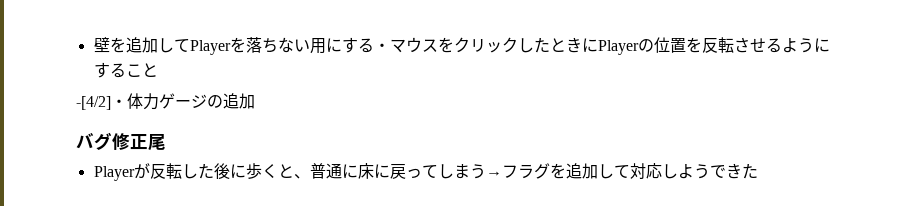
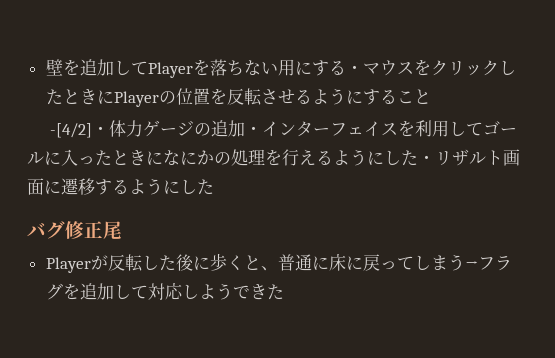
(255, 101) none -> [244,120,517,137] [27,149,520,166] [27,178,214,195] ・インターフェイスを利用してゴールに入ったときになにかの処理を行えるようにした・リザルト画面に遷移するようにした

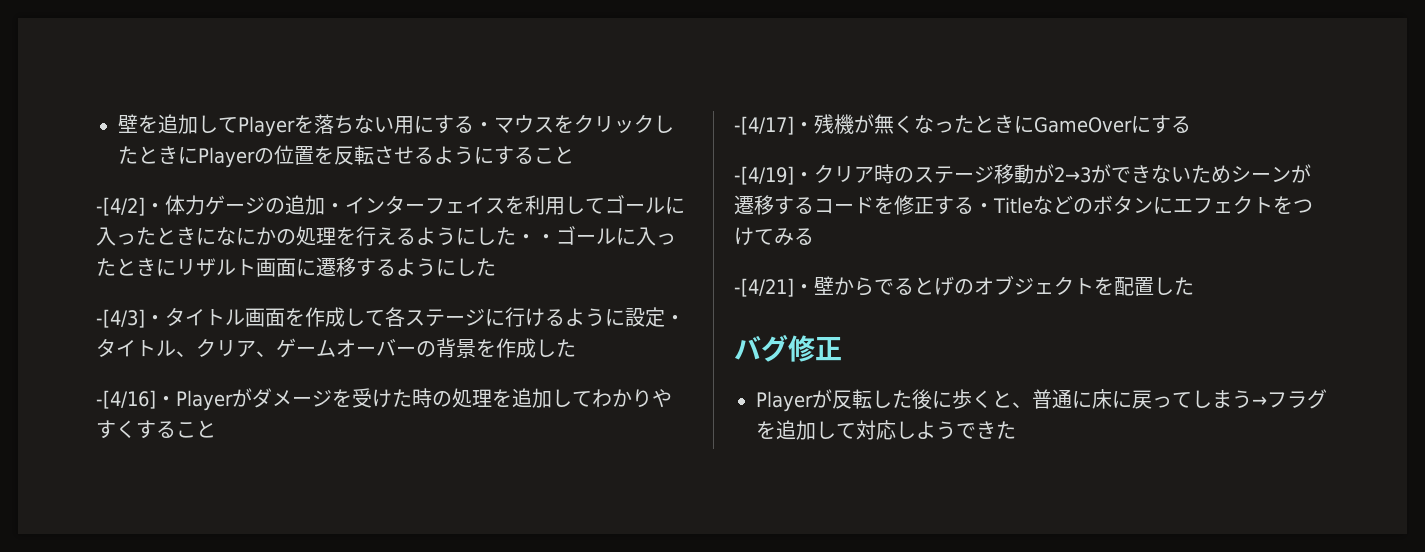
(435, 159) none -> [536,226,676,246] [96,258,176,276] ・ゴールに入ったときに
(214, 187) none -> [96,307,685,328] [96,338,576,358] [96,388,672,411] [96,420,216,439] [734,114,1191,135] [734,164,1311,185] [734,195,1313,215] [734,227,814,246] [734,275,1194,297] // -[4/3]・タイトル画面を作成して各ステージに行けるように設定・タイトル、クリア、ゲームオーバーの背景を作成した // -[4/16]・Playerがダメージを受けた時の処理を追加してわかりやすくすること // -[4/17]・残機が無くなったときにGameOverにする // -[4/19]・クリア時のステージ移動が2→3ができないためシーンが遷移するコードを修正する・Titleなどのボタンにエフェクトをつけてみる // -[4/21]・壁からでるとげのオブジェクトを配置した
[103,221,122,240] 尾 -> (842, 349) none

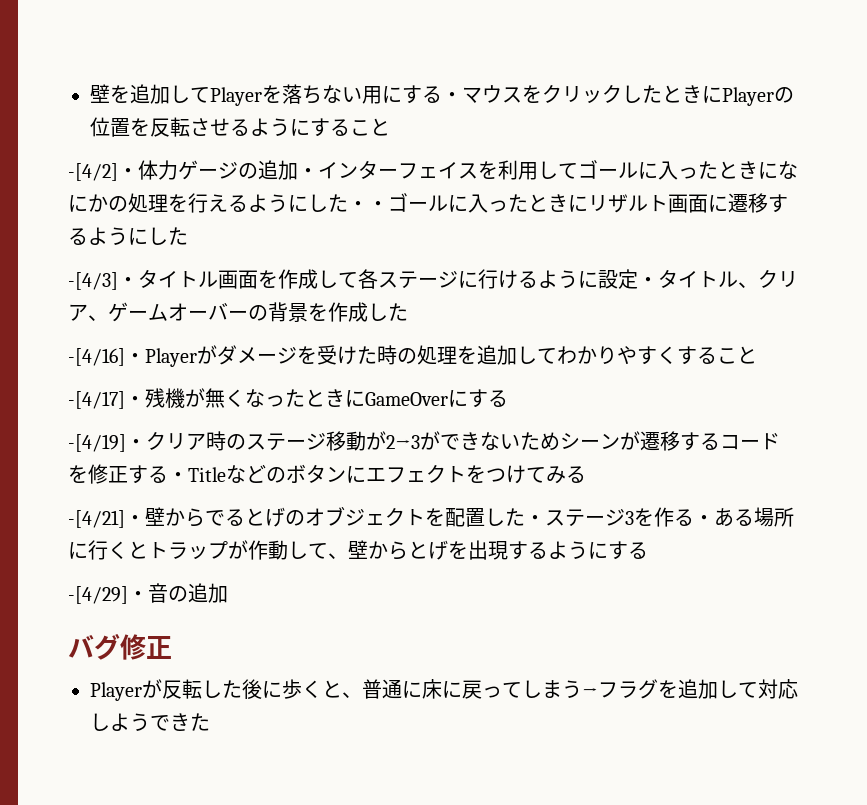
(1194, 286) none -> [525,507,794,527] [68,540,648,560] [68,583,228,604] ・ステージ3を作る・ある場所に行くとトラップが作動して、壁からとげを出現するようにする // -[4/29]・音の追加

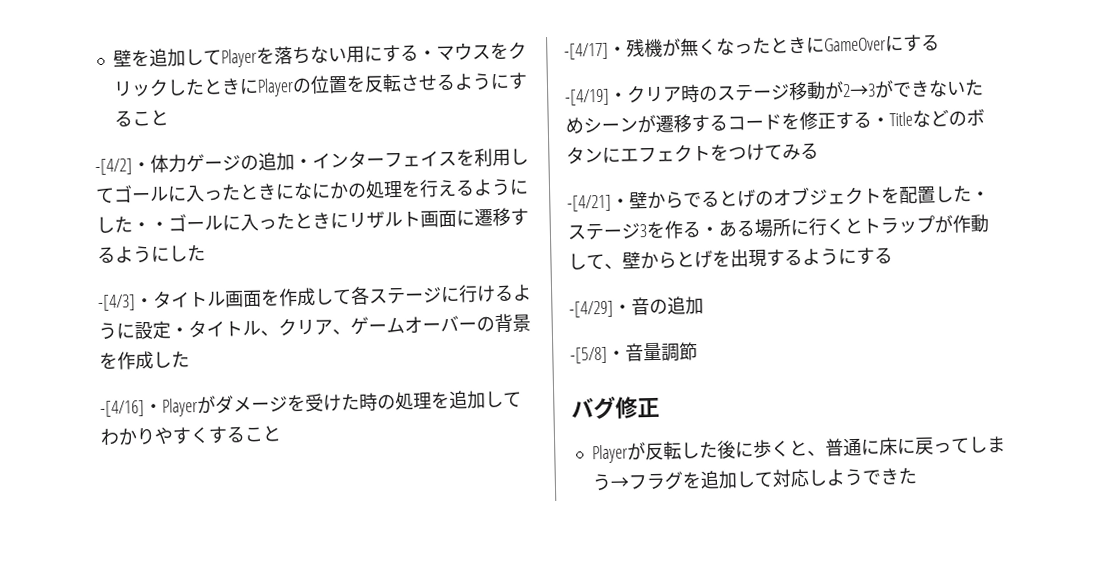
(228, 593) none -> [570,342,698,364] // -[5/8]・音量調節

